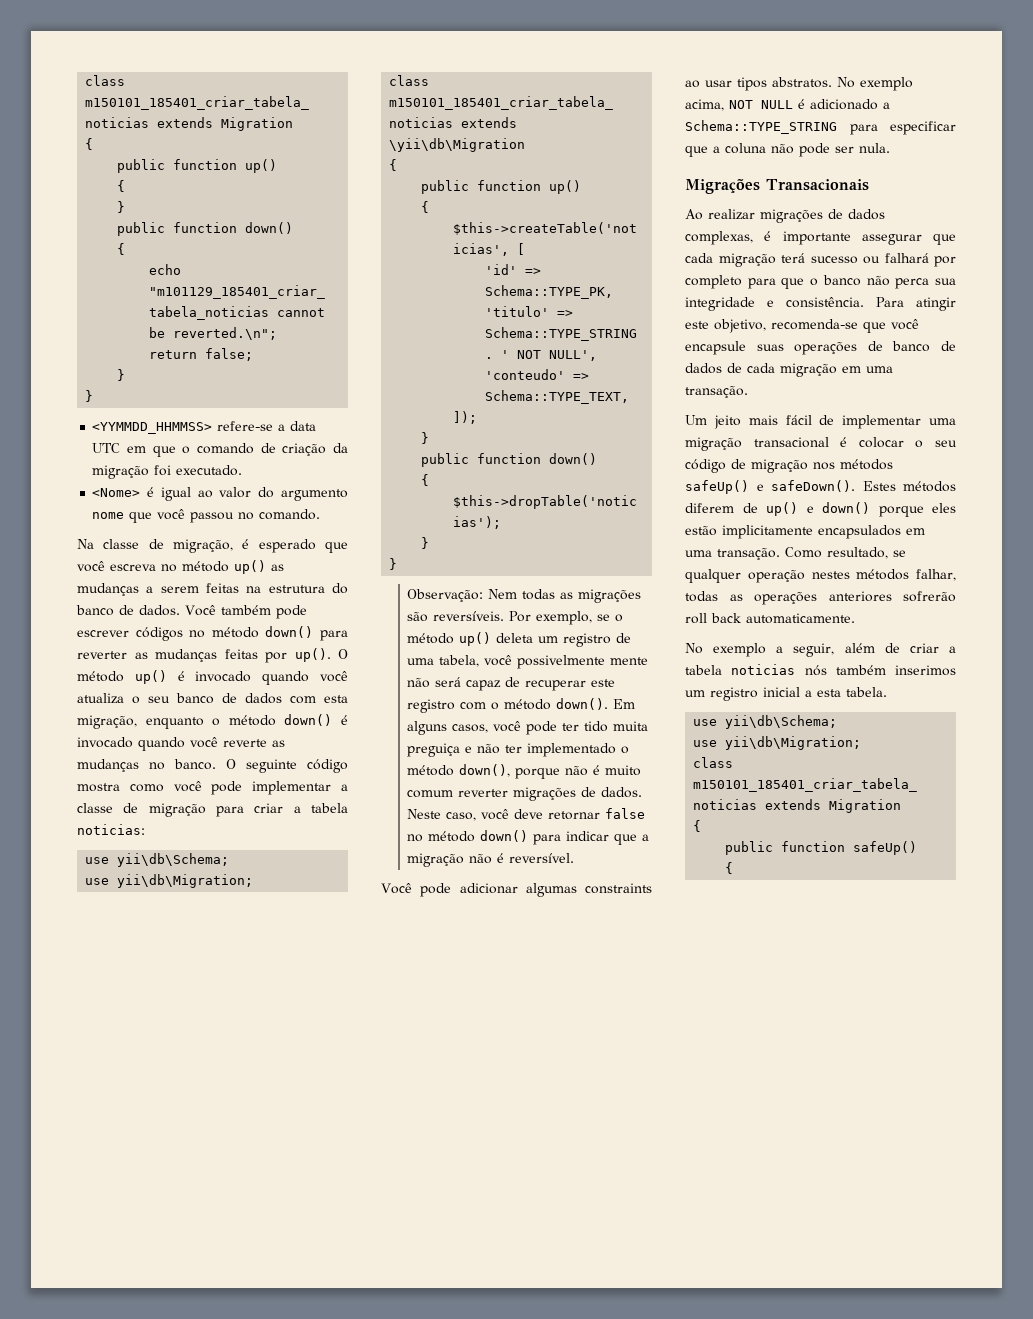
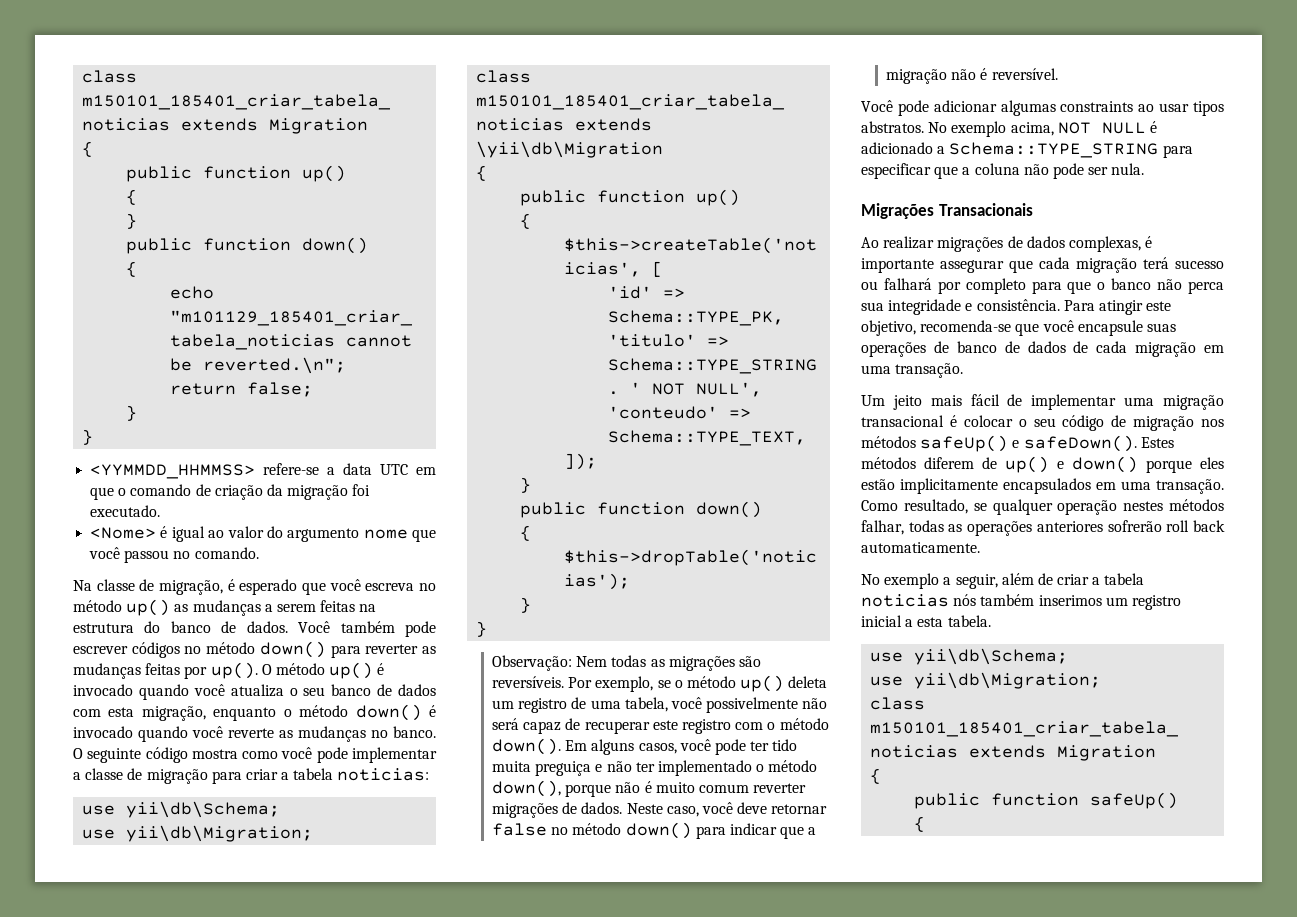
[610,657,649,665] mente -> (799, 705) none

